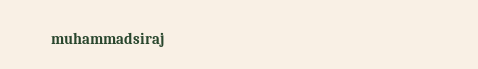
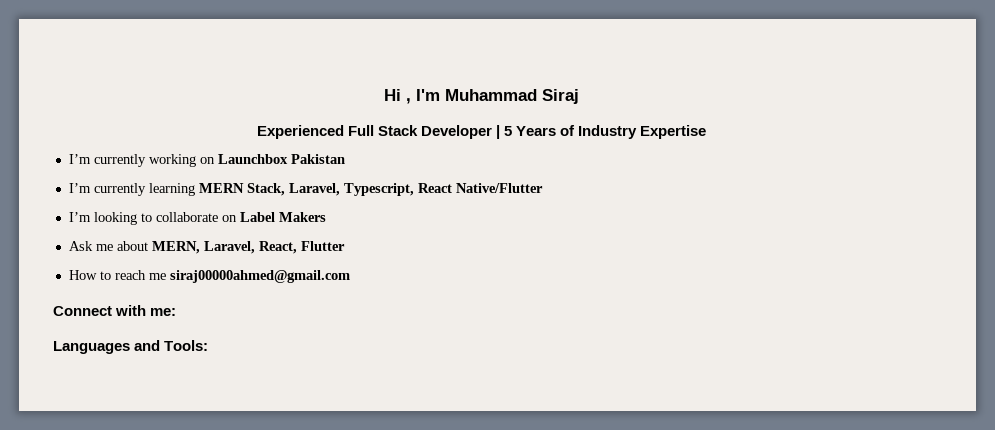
[51,32,164,47] muhammadsiraj -> [384,89,579,104] [256,125,707,139] [68,154,345,167] [68,183,543,196] [68,212,326,225] [68,241,345,254] [68,270,350,283] [53,305,177,316] [53,340,209,354] Hi , I'm Muhammad Siraj // Experienced Full Stack Developer | 5 Years of Industry Expertise // I’m currently working on Launchbox Pakistan // I’m currently learning MERN Stack, Laravel, Typescript, React Native/Flutter // I’m looking to collaborate on Label Makers // Ask me about MERN, Laravel, React, Flutter // How to reach me siraj00000ahmed@gmail.com // Connect with me: // Languages and Tools:

